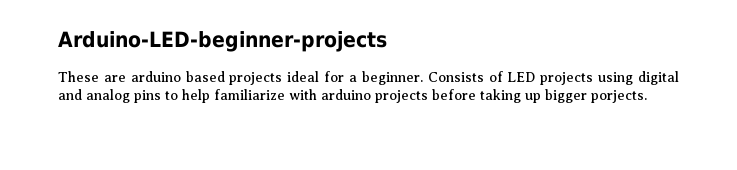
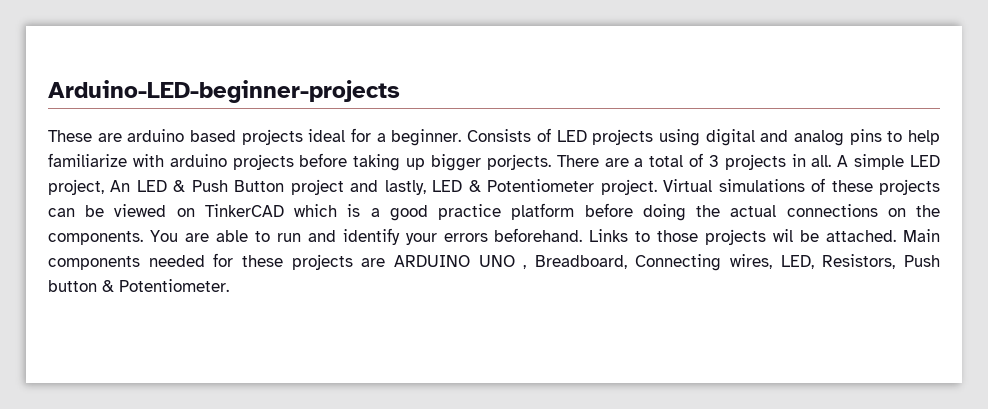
(647, 96) none -> [556,153,941,170] [48,178,941,195] [48,203,941,221] [48,228,941,245] [48,253,940,271] [48,279,229,292] There are a total of 3 projects in all. A simple LED project, An LED & Push Button project and lastly, LED & Potentiometer project. Virtual simulations of these projects can be viewed on TinkerCAD which is a good practice platform before doing the actual connections on the components. You are able to run and identify your errors beforehand. Links to those projects wil be attached. Main components needed for these projects are ARDUINO UNO , Breadboard, Connecting wires, LED, Resistors, Push button & Potentiometer.

